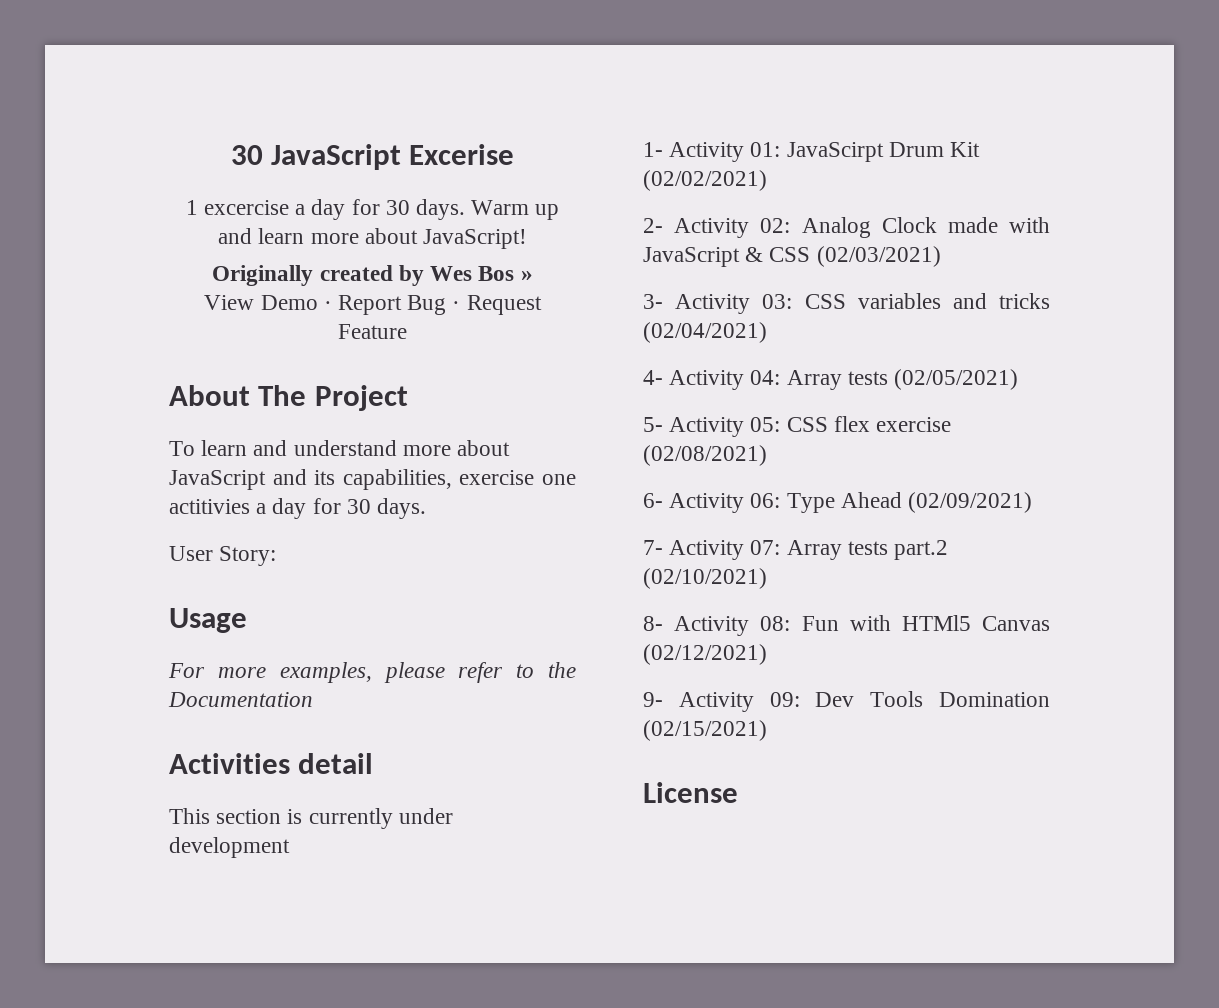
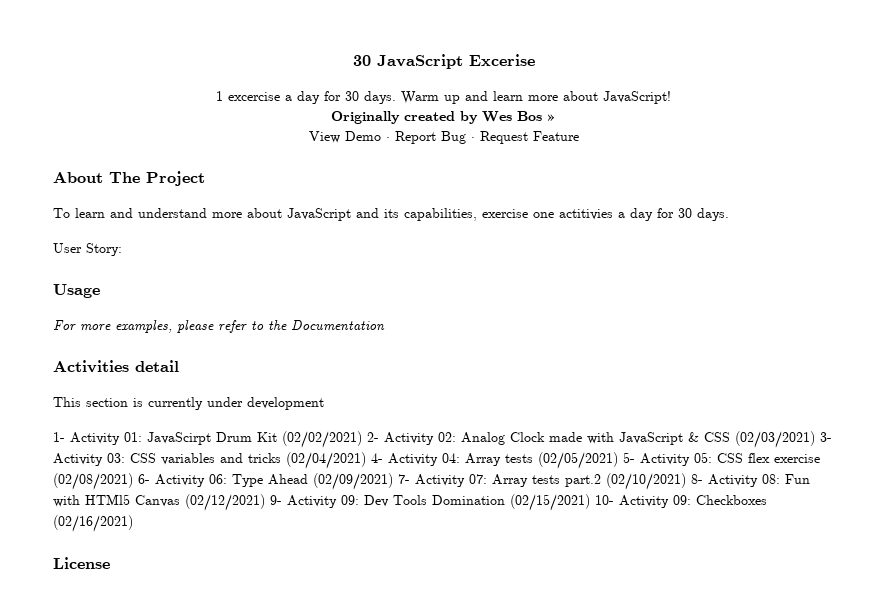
(767, 180) // -> (362, 439) none
(941, 256) // -> (815, 439) none
(767, 332) // -> (366, 460) none
(1019, 379) // -> (618, 460) none
(767, 455) // -> (133, 481) none
(1033, 502) // -> (393, 481) none
(767, 578) // -> (686, 481) none
(767, 654) // -> (265, 502) none
(767, 730) none -> [595,495,767,508] [53,515,133,532] 10- Activity 09: Checkboxes (02/16/2021)

